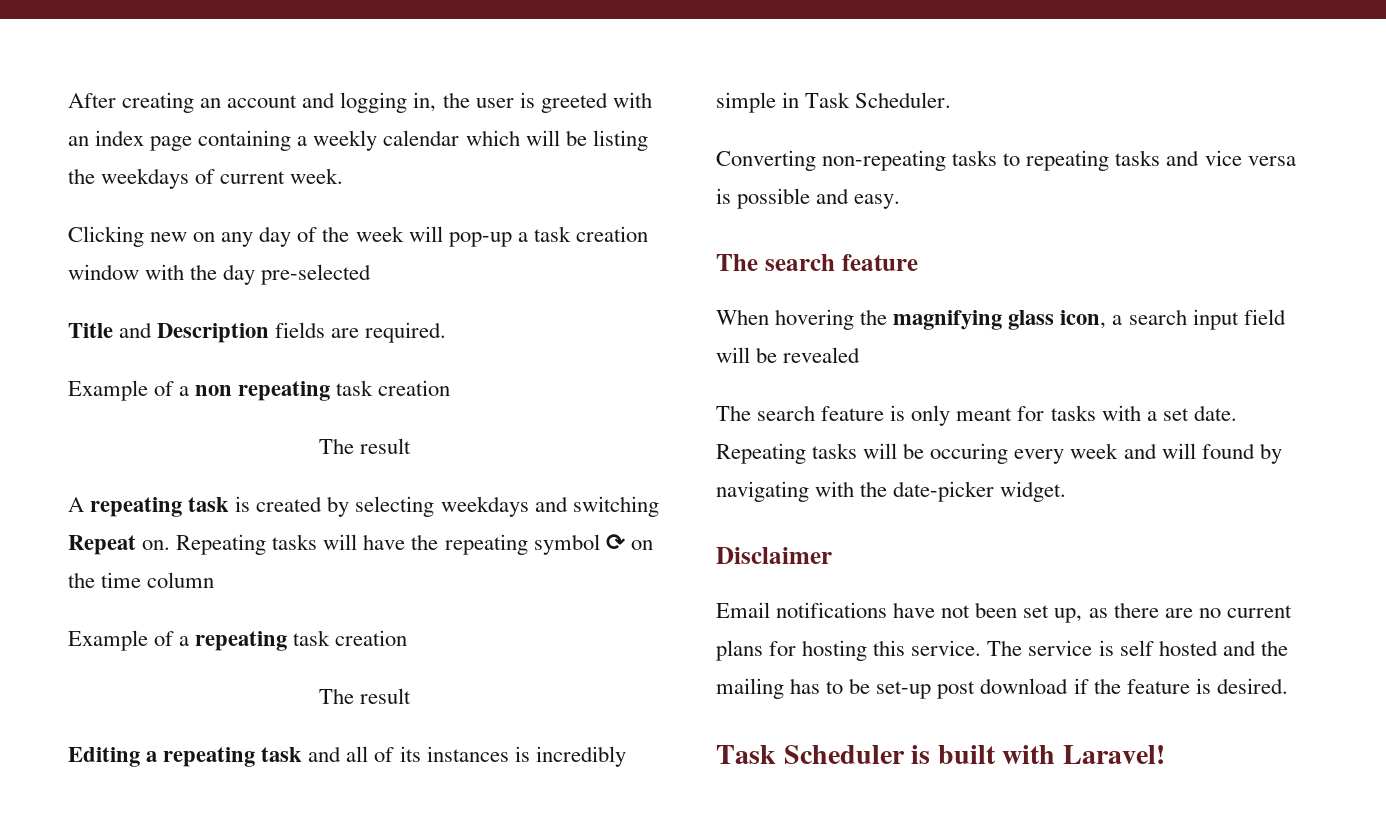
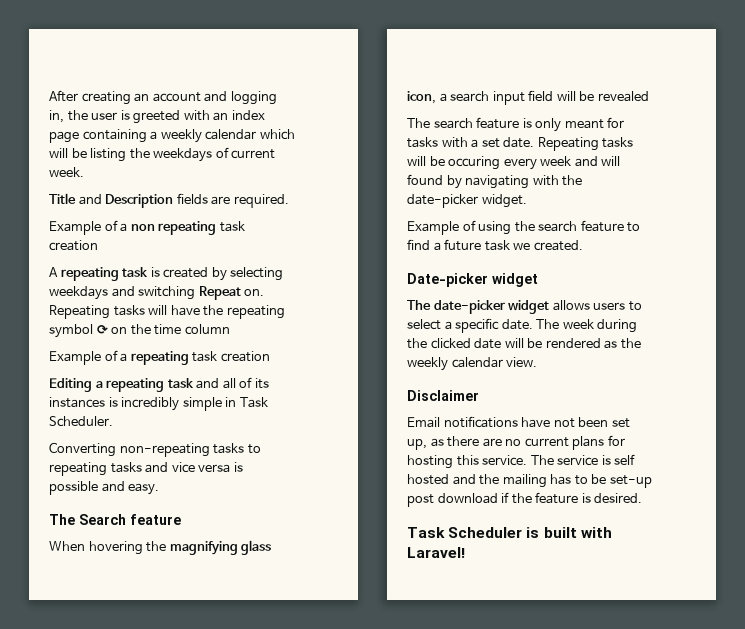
[68,226,648,247] [68,264,372,285] // Clicking new on any day of the week will pop-up a task creation window with the day pre-selected -> (84, 172) none
[318,438,412,454] // The result -> (98, 245) none
[318,688,412,704] // The result -> (270, 356) none
[764,254,835,271] search -> [79,514,126,525] Search
(1067, 491) none -> [407,220,641,235] [407,239,583,251] [407,273,538,287] [407,300,642,314] [407,318,638,333] [407,338,641,349] [407,357,538,371] // Example of using the search feature to find a future task we created. // Date-picker widget // The date-picker widget allows users to select a specific date. The week during the clicked date will be rendered as the weekly calendar view.

